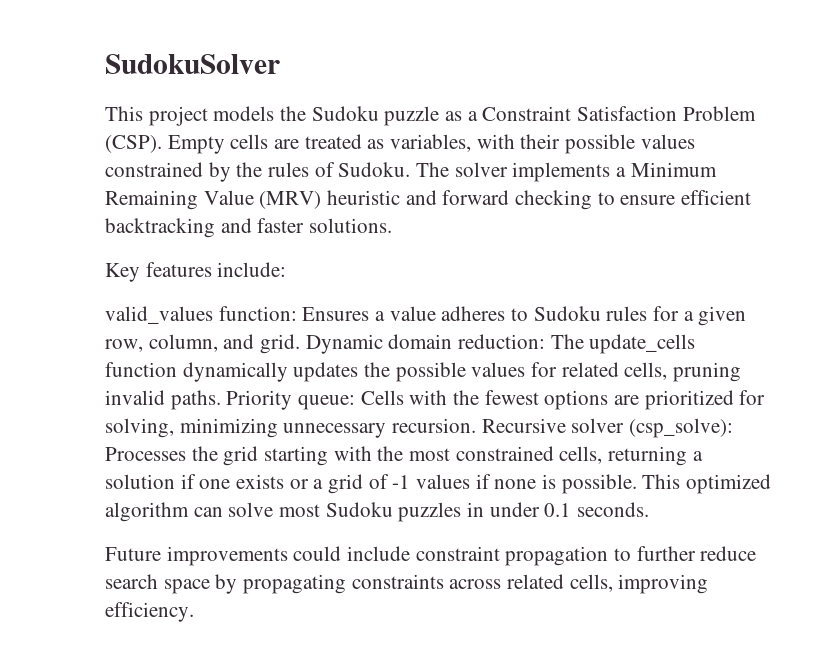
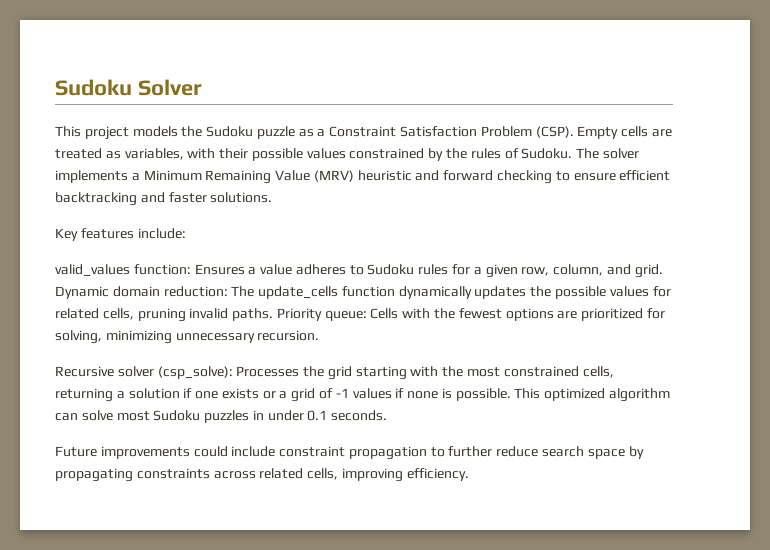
[105,54,280,74] SudokuSolver -> [55,79,202,96] Sudoku Solver
(477, 425) none -> (320, 335) //

